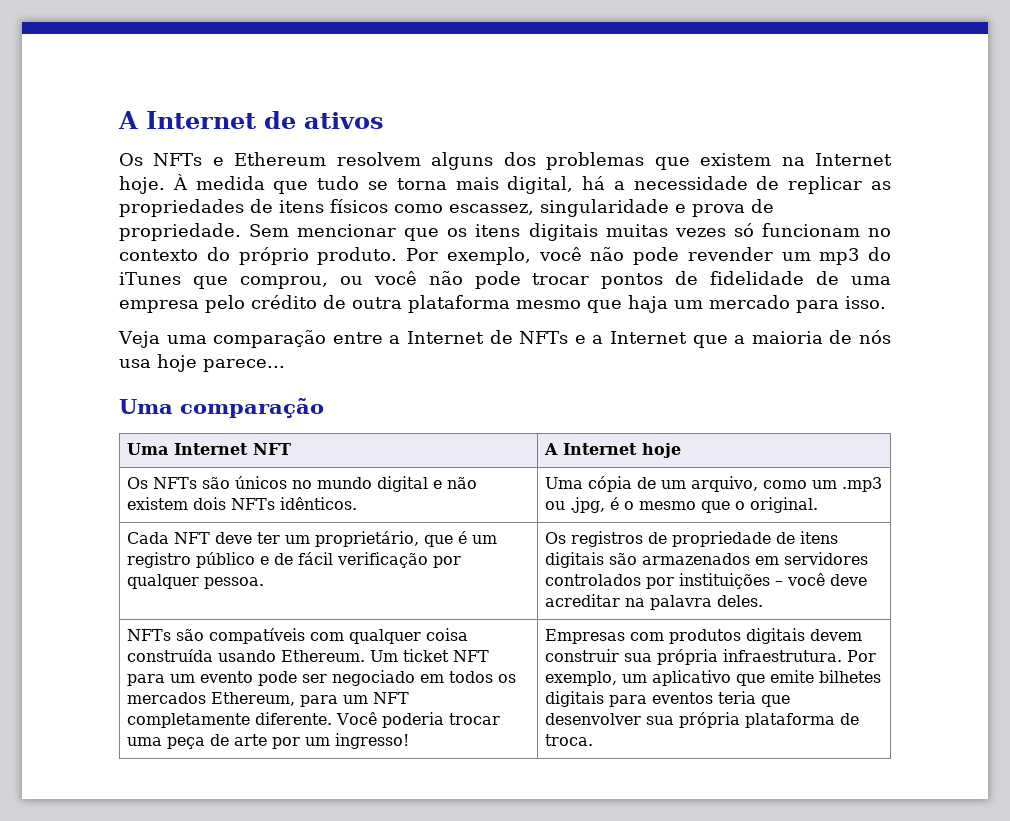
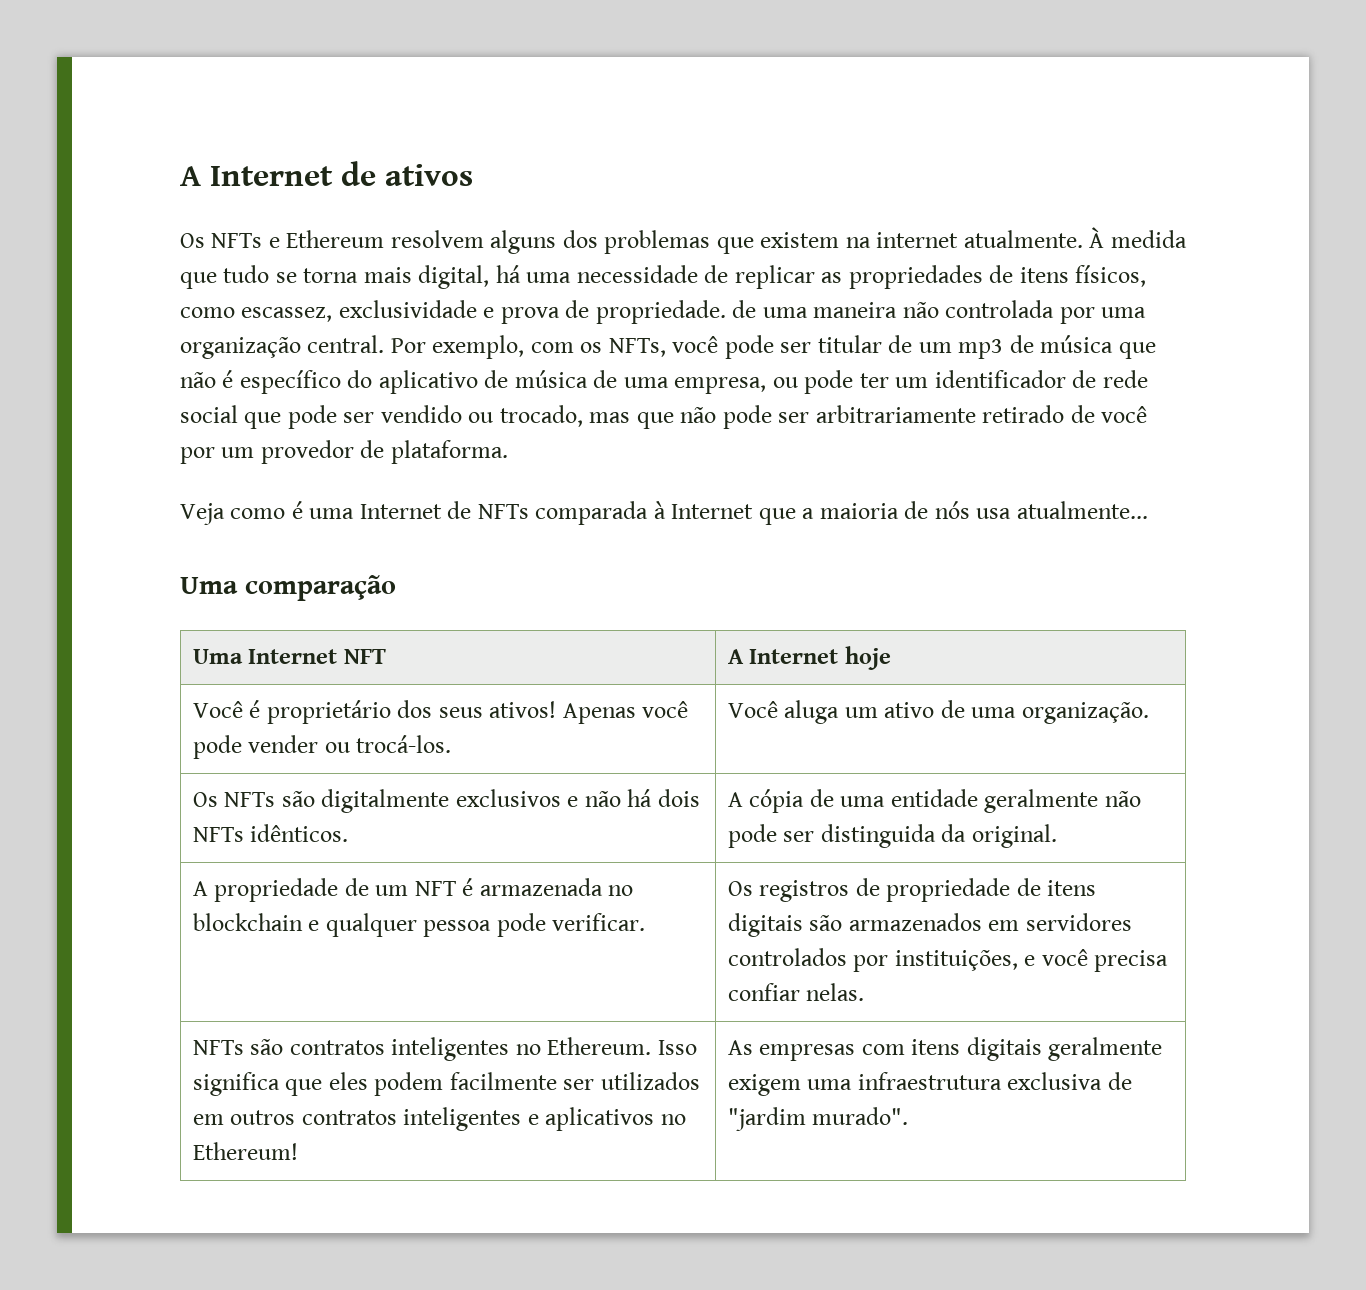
[815,153,892,166] [119,176,165,194] Internet hoje. -> [876,230,1083,248] internet atualmente.
[613,181,625,190] a -> [526,272,572,283] uma
[330,199,388,213] físicos -> [1075,265,1147,287] físicos,
[540,199,669,217] singularidade -> [338,300,477,318] exclusividade
[249,223,891,241] [119,247,892,265] [119,271,891,289] [119,295,886,313] [118,330,401,348] Sem mencionar que os itens digitais muitas vezes só funcionam no contexto do próprio produto. Por exemplo, você não pode revender um mp3 do iTunes que comprou, ou você não pode trocar pontos de fidelidade de uma empresa pelo crédito de outra plataforma mesmo que haja um mercado para isso. // Veja uma comparação entre a -> [732,300,1147,324] [180,335,1156,359] [180,370,1148,394] [180,405,1148,429] [180,440,508,464] [180,501,355,525] de uma maneira não controlada por uma organização central. Por exemplo, com os NFTs, você pode ser titular de um mp3 de música que não é específico do aplicativo de música de uma empresa, ou pode ter um identificador de rede social que pode ser vendido ou trocado, mas que não pode ser arbitrariamente retirado de você por um provedor de plataforma. // Veja como é uma
[574,335,604,344] e a -> [535,501,666,525] comparada à
[157,354,285,372] hoje parece... -> [1016,501,1148,519] atualmente...
(682, 450) none -> [192,700,689,724] [192,735,452,759] [727,700,1149,724] // Você é proprietário dos seus ativos! Apenas você pode vender ou trocá-los. | Você aluga um ativo de uma organização.
[235,476,429,492] únicos no mundo digital -> [321,789,561,813] digitalmente exclusivos
[127,497,189,510] existem -> [627,789,653,807] há
[545,477,584,489] Uma -> [727,792,743,807] A
[661,476,883,492] [545,497,819,513] [127,531,498,547] [127,552,462,568] [127,574,265,589] um arquivo, como um .mp3 ou .jpg, é o mesmo que o original. // Cada NFT deve ter um proprietário, que é um registro público e de fácil verificação por qualquer pessoa. -> [840,789,1141,813] [727,824,1057,848] [192,878,634,902] [192,913,646,937] uma entidade geralmente não pode ser distinguida da original. // A propriedade de um NFT é armazenada no blockchain e qualquer pessoa pode verificar.
[679,573,868,589] [545,594,764,610] [127,628,469,644] [127,649,490,662] [127,670,517,686] [127,692,410,707] [127,712,501,728] [127,733,410,749] [545,628,863,644] [545,649,877,665] [545,670,882,686] [545,691,791,707] [545,712,860,728] [545,734,594,746] instituições – você deve acreditar na palavra deles. // NFTs são compatíveis com qualquer coisa construída usando Ethereum. Um ticket NFT para um evento pode ser negociado em todos os mercados Ethereum, para um NFT completamente diferente. Você poderia trocar uma peça de arte por um ingresso! | Empresas com produtos digitais devem construir sua própria infraestrutura. Por exemplo, um aplicativo que emite bilhetes digitais para eventos teria que desenvolver sua própria plataforma de troca. -> [894,949,1169,972] [727,983,865,1001] [192,1037,697,1061] [192,1072,700,1096] [192,1107,686,1131] [192,1142,298,1160] [727,1037,1163,1061] [727,1072,1132,1096] [727,1107,909,1131] instituições, e você precisa confiar nelas. // NFTs são contratos inteligentes no Ethereum. Isso significa que eles podem facilmente ser utilizados em outros contratos inteligentes e aplicativos no Ethereum! | As empresas com itens digitais geralmente exigem uma infraestrutura exclusiva de "jardim murado".

